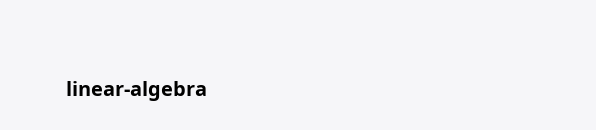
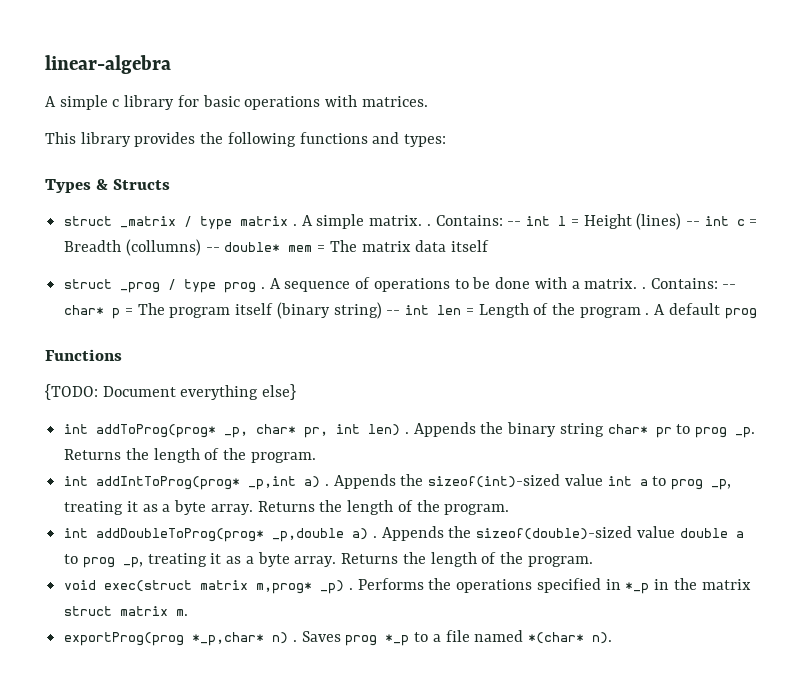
(207, 91) none -> [45,95,428,110] [45,132,447,147] [45,179,171,193] [64,213,758,230] [64,239,490,256] [64,277,737,293] [64,302,757,319] [45,349,122,361] [45,384,297,400] [64,422,756,438] [64,448,316,463] [64,474,732,490] [64,500,510,515] [64,526,744,542] [64,552,593,568] [64,578,751,594] [64,606,189,616] [64,630,613,646] // A simple c library for basic operations with matrices. // This library provides the following functions and types: // Types & Structs // struct _matrix / type matrix . A simple matrix. . Contains: -- int l = Height (lines) -- int c = Breadth (collumns) -- double* mem = The matrix data itself // struct _prog / type prog . A sequence of operations to be done with a matrix. . Contains: -- char* p = The program itself (binary string) -- int len = Length of the program . A default prog // Functions // {TODO: Document everything else} // int addToProg(prog* _p, char* pr, int len) . Appends the binary string char* pr to prog _p. Returns the length of the program. // int addIntToProg(prog* _p,int a) . Appends the sizeof(int)-sized value int a to prog _p, treating it as a byte array. Returns the length of the program. // int addDoubleToProg(prog* _p,double a) . Appends the sizeof(double)-sized value double a to prog _p, treating it as a byte array. Returns the length of the program. // void exec(struct matrix m,prog* _p) . Performs the operations specified in *_p in the matrix struct matrix m. // exportProg(prog *_p,char* n) . Saves prog *_p to a file named *(char* n).

